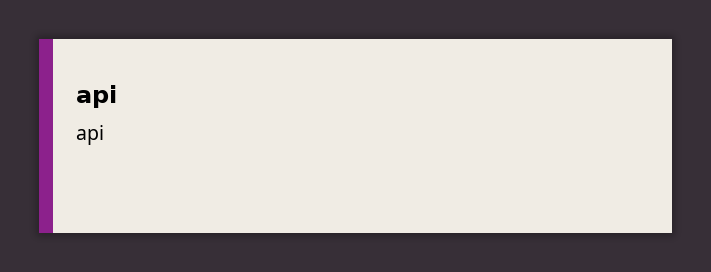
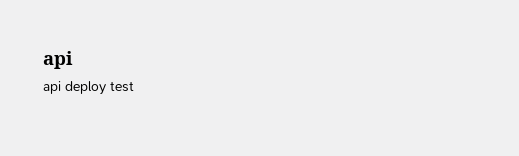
(104, 135) none -> [65,81,134,95] deploy test

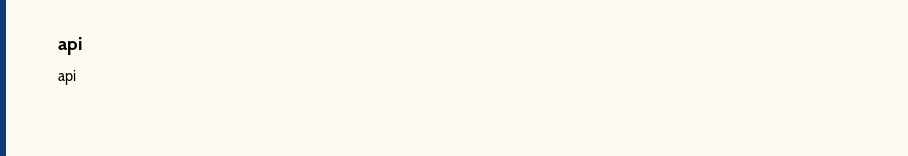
[65,81,134,95] deploy test -> (76, 77) none

